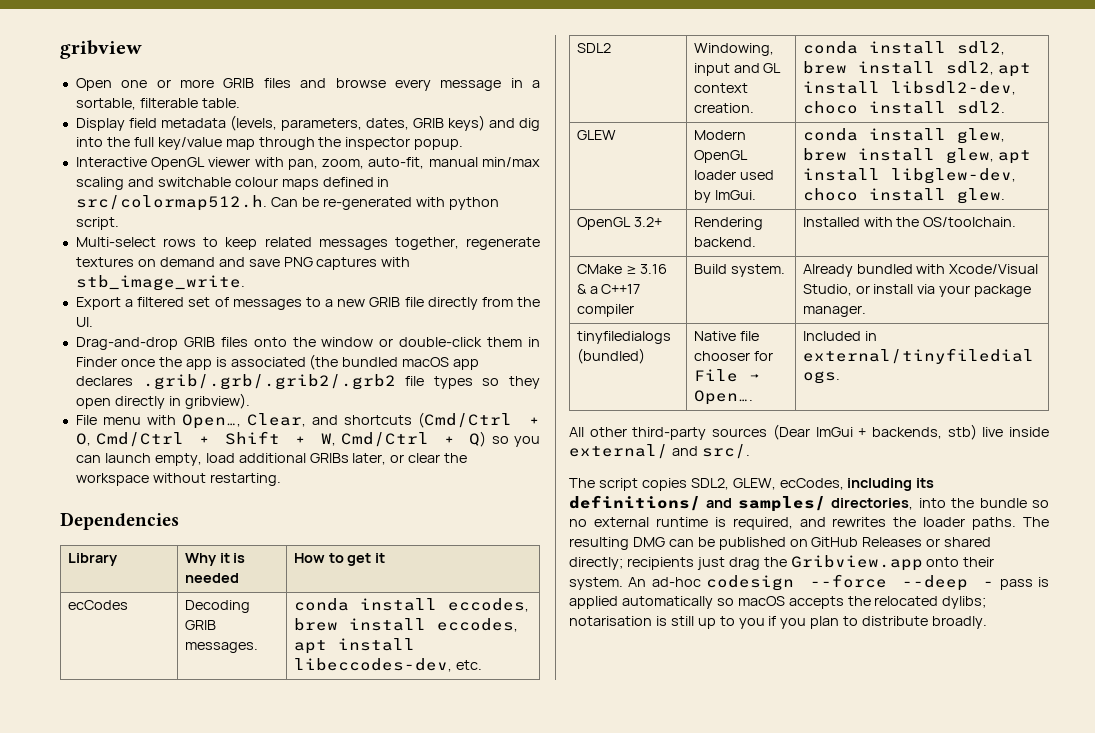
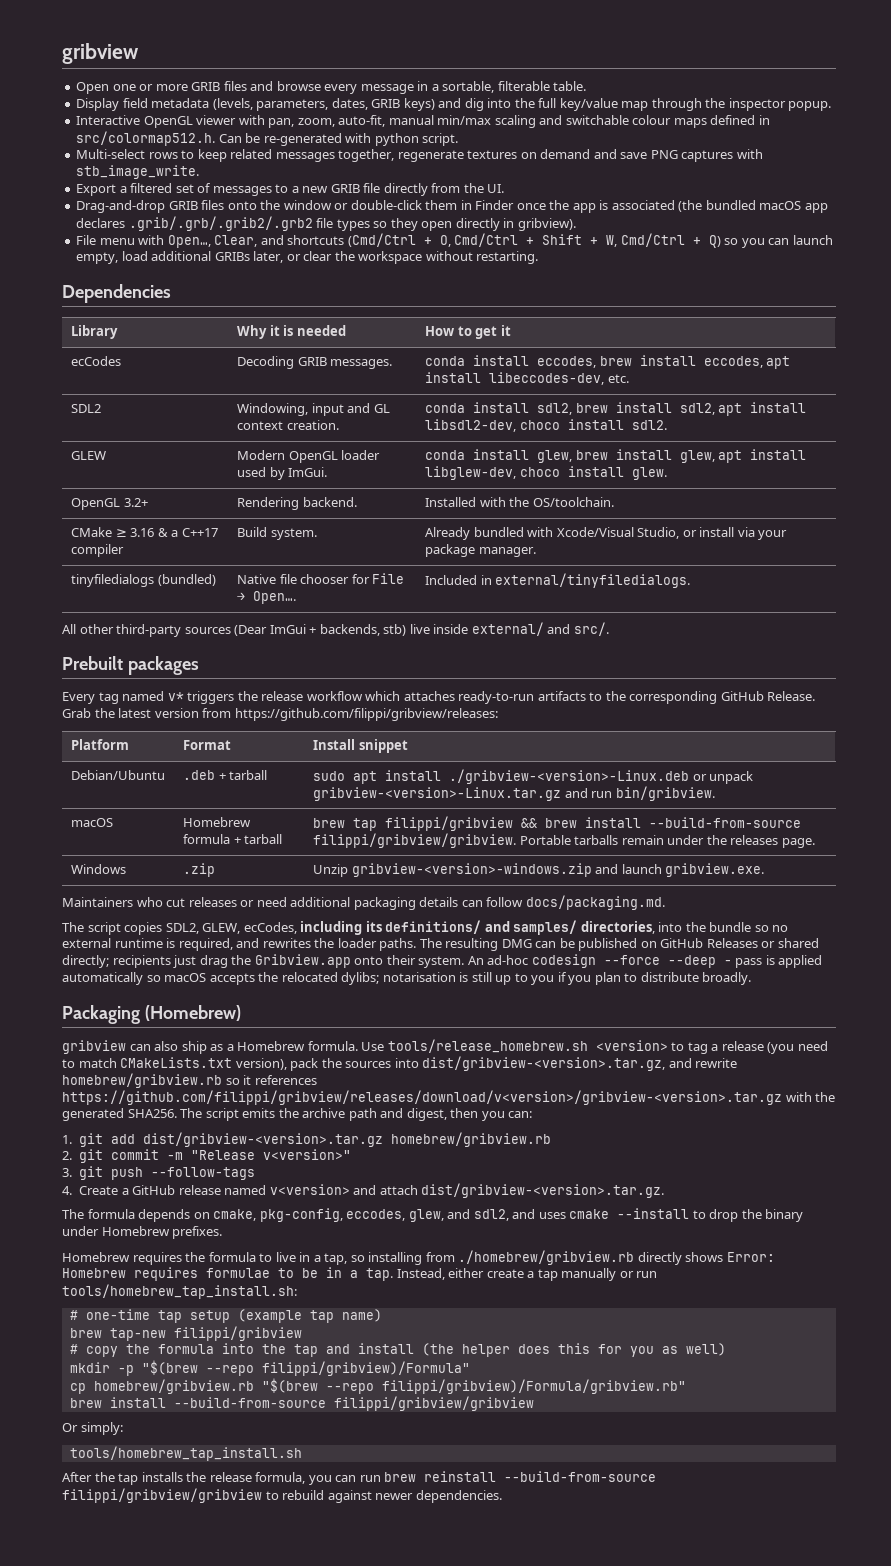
(750, 451) none -> [62,656,199,675] [62,691,816,704] [62,708,498,721] [70,739,129,750] [182,740,231,750] [312,739,408,753] [70,770,165,780] [182,770,268,780] [312,769,754,784] [312,786,715,801] [70,818,113,827] [182,817,251,827] [182,834,283,844] [312,816,801,831] [312,833,815,848] [70,864,126,874] [182,863,215,877] [312,863,765,877] [62,895,665,910] // Prebuilt packages // Every tag named v* triggers the release workflow which attaches ready-to-run artifacts to the corresponding GitHub Release. Grab the latest version from https://github.com/filippi/gribview/releases: // Platform | Format | Install snippet // Debian/Ubuntu | .deb + tarball | sudo apt install ./gribview-<version>-Linux.deb or unpack gribview-<version>-Linux.tar.gz and run bin/gribview. // macOS | Homebrew formula + tarball | brew tap filippi/gribview && brew install --build-from-source filippi/gribview/gribview. Portable tarballs remain under the releases page. // Windows | .zip | Unzip gribview-<version>-windows.zip and launch gribview.exe. // Maintainers who cut releases or need additional packaging details can follow docs/packaging.md.
(988, 622) none -> [62,1005,241,1024] [62,1039,828,1054] [62,1056,738,1071] [62,1073,317,1088] [62,1090,836,1105] [62,1108,533,1121] [62,1132,552,1147] [62,1149,352,1163] [62,1166,256,1180] [62,1183,665,1198] [62,1208,804,1222] [62,1226,223,1239] [62,1250,775,1265] [62,1267,658,1281] [62,1284,297,1299] [69,1309,382,1323] [69,1326,302,1341] [69,1343,726,1357] [69,1360,470,1376] [69,1378,686,1394] [69,1396,534,1411] [62,1422,123,1435] [69,1446,302,1461] [62,1471,657,1485] [62,1488,502,1503] // Packaging (Homebrew) // gribview can also ship as a Homebrew formula. Use tools/release_homebrew.sh <version> to tag a release (you need to match CMakeLists.txt version), pack the sources into dist/gribview-<version>.tar.gz, and rewrite homebrew/gribview.rb so it references https://github.com/filippi/gribview/releases/download/v<version>/gribview-<version>.tar.gz with the generated SHA256. The script emits the archive path and digest, then you can: // 1. git add dist/gribview-<version>.tar.gz homebrew/gribview.rb // 2. git commit -m "Release v<version>" // 3. git push --follow-tags // 4. Create a GitHub release named v<version> and attach dist/gribview-<version>.tar.gz. // The formula depends on cmake, pkg-config, eccodes, glew, and sdl2, and uses cmake --install to drop the binary under Homebrew prefixes. // Homebrew requires the formula to live in a tap, so installing from ./homebrew/gribview.rb directly shows Error: Homebrew requires formulae to be in a tap. Instead, either create a tap manually or run tools/homebrew_tap_install.sh: // # one-time tap setup (example tap name) // brew tap-new filippi/gribview // # copy the formula into the tap and install (the helper does this for you as well) // mkdir -p "$(brew --repo filippi/gribview)/Formula" // cp homebrew/gribview.rb "$(brew --repo filippi/gribview)/Formula/gribview.rb" // brew install --build-from-source filippi/gribview/gribview // Or simply: // tools/homebrew_tap_install.sh // After the tap installs the release formula, you can run brew reinstall --build-from-source filippi/gribview/gribview to rebuild against newer dependencies.

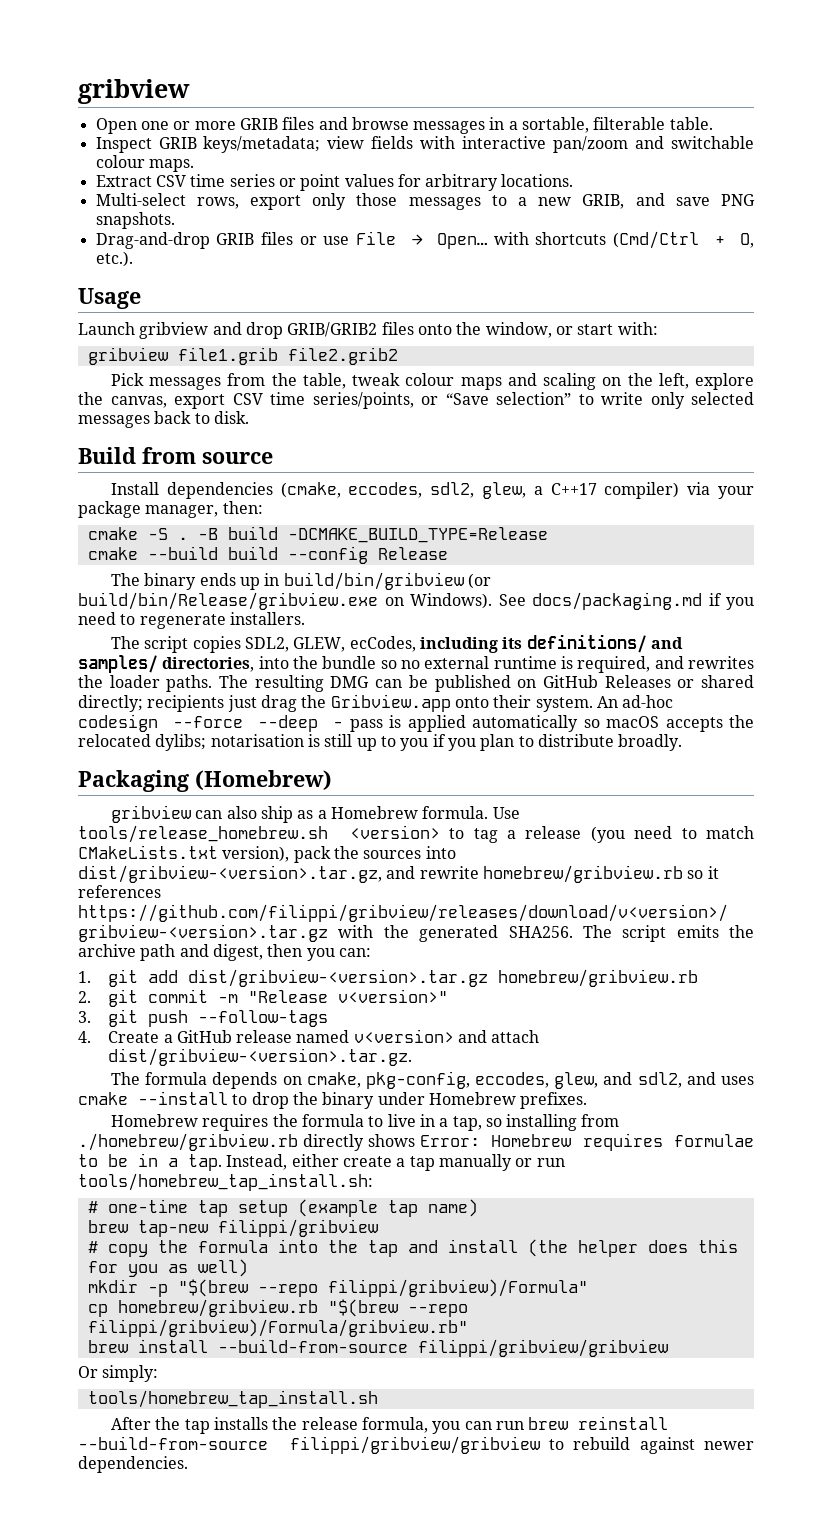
[324,84,414,94] every message -> [413,121,486,134] messages
[76,98,832,111] [76,115,770,128] [76,131,459,146] [76,149,763,162] [76,165,200,179] [76,183,505,196] [76,200,828,213] [76,216,576,231] [76,233,833,248] [76,251,539,264] [62,284,171,303] [70,325,118,339] [236,325,346,339] [424,325,511,339] [70,356,121,366] [236,356,393,369] [424,355,791,369] [424,372,629,385] [70,404,101,413] [236,403,390,416] [236,420,339,430] [424,402,807,416] [424,419,667,432] [70,451,106,460] [236,450,381,463] [236,467,328,480] [424,449,807,463] [424,466,667,480] [70,498,148,510] [236,497,357,510] [424,497,614,507] [70,527,218,537] [70,544,124,557] [236,527,317,540] [424,527,788,540] [424,544,536,557] [70,574,216,587] [236,573,405,584] [236,591,296,604] [424,573,691,588] [62,622,609,637] [62,656,199,675] [62,691,816,704] [62,708,498,721] [70,739,129,750] [182,740,231,750] [312,739,408,753] [70,770,165,780] [182,770,268,780] [312,769,754,784] [312,786,715,801] [70,818,113,827] [182,817,251,827] [182,834,283,844] [312,816,801,831] [312,833,815,848] [70,864,126,874] [182,863,215,877] [312,863,765,877] [62,895,665,910] Display field metadata (levels, parameters, dates, GRIB keys) and dig into the full key/value map through the inspector popup. // Interactive OpenGL viewer with pan, zoom, auto-fit, manual min/max scaling and switchable colour maps defined in src/colormap512.h. Can be re-generated with python script. // Multi-select rows to keep related messages together, regenerate textures on demand and save PNG captures with stb_image_write. // Export a filtered set of messages to a new GRIB file directly from the UI. // Drag-and-drop GRIB files onto the window or double-click them in Finder once the app is associated (the bundled macOS app declares .grib/.grb/.grib2/.grb2 file types so they open directly in gribview). // File menu with Open…, Clear, and shortcuts (Cmd/Ctrl + O, Cmd/Ctrl + Shift + W, Cmd/Ctrl + Q) so you can launch empty, load additional GRIBs later, or clear the workspace without restarting. // Dependencies // Library | Why it is needed | How to get it // ecCodes | Decoding GRIB messages. | conda install eccodes, brew install eccodes, apt install libeccodes-dev, etc. // SDL2 | Windowing, input and GL context creation. | conda install sdl2, brew install sdl2, apt install libsdl2-dev, choco install sdl2. // GLEW | Modern OpenGL loader used by ImGui. | conda install glew, brew install glew, apt install libglew-dev, choco install glew. // OpenGL 3.2+ | Rendering backend. | Installed with the OS/toolchain. // CMake ≥ 3.16 & a C++17 compiler | Build system. | Already bundled with Xcode/Visual Studio, or install via your package manager. // tinyfiledialogs (bundled) | Native file chooser for File → Open…. | Included in external/tinyfiledialogs. // All other third-party sources (Dear ImGui + backends, stb) live inside external/ and src/. // Prebuilt packages // Every tag named v* triggers the release workflow which attaches ready-to-run artifacts to the corresponding GitHub Release. Grab the latest version from https://github.com/filippi/gribview/releases: // Platform | Format | Install snippet // Debian/Ubuntu | .deb + tarball | sudo apt install ./gribview-<version>-Linux.deb or unpack gribview-<version>-Linux.tar.gz and run bin/gribview. // macOS | Homebrew formula + tarball | brew tap filippi/gribview && brew install --build-from-source filippi/gribview/gribview. Portable tarballs remain under the releases page. // Windows | .zip | Unzip gribview-<version>-windows.zip and launch gribview.exe. // Maintainers who cut releases or need additional packaging details can follow docs/packaging.md. -> [95,136,754,153] [95,155,194,172] [95,174,574,191] [95,193,755,210] [95,212,175,229] [95,231,755,249] [95,251,133,267] [78,288,141,309] [78,322,658,339] [87,347,398,365] [110,373,754,390] [78,392,754,409] [78,411,249,428] [78,447,273,464] [110,482,754,499] [78,501,263,518] [87,526,548,543] [87,546,448,564] [110,572,491,590] [78,592,754,610] [78,612,305,629] Inspect GRIB keys/metadata; view fields with interactive pan/zoom and switchable colour maps. // Extract CSV time series or point values for arbitrary locations. // Multi-select rows, export only those messages to a new GRIB, and save PNG snapshots. // Drag-and-drop GRIB files or use File → Open… with shortcuts (Cmd/Ctrl + O, etc.). // Usage // Launch gribview and drop GRIB/GRIB2 files onto the window, or start with: // gribview file1.grib file2.grib2 // Pick messages from the table, tweak colour maps and scaling on the left, explore the canvas, export CSV time series/points, or “Save selection” to write only selected messages back to disk. // Build from source // Install dependencies (cmake, eccodes, sdl2, glew, a C++17 compiler) via your package manager, then: // cmake -S . -B build -DCMAKE_BUILD_TYPE=Release // cmake --build build --config Release // The binary ends up in build/bin/gribview (or build/bin/Release/gribview.exe on Windows). See docs/packaging.md if you need to regenerate installers.

